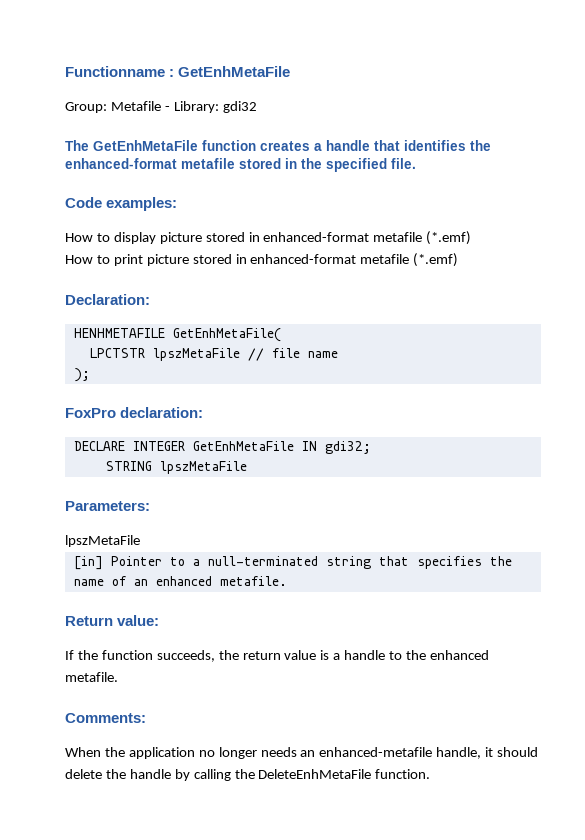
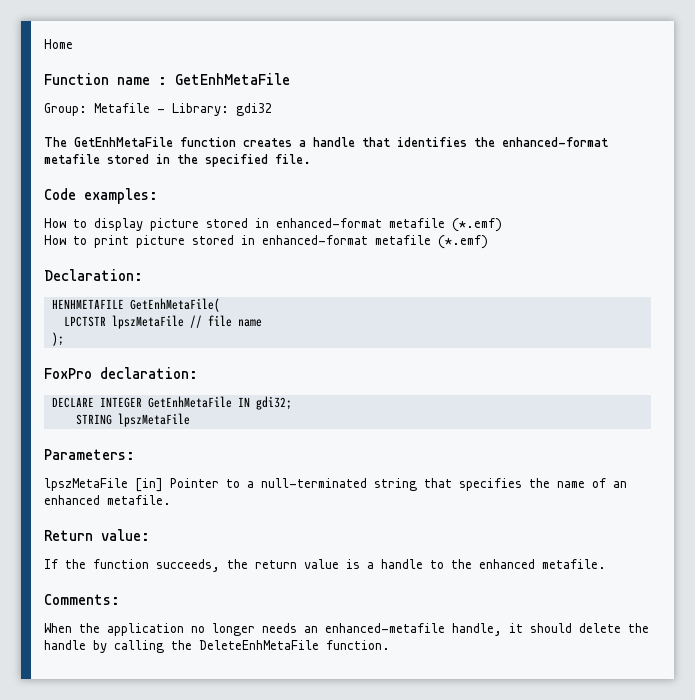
[65,66,165,77] Functionname -> [44,39,73,49] [44,73,150,85] Home // Function name
(140, 541) // -> (128, 484) none

